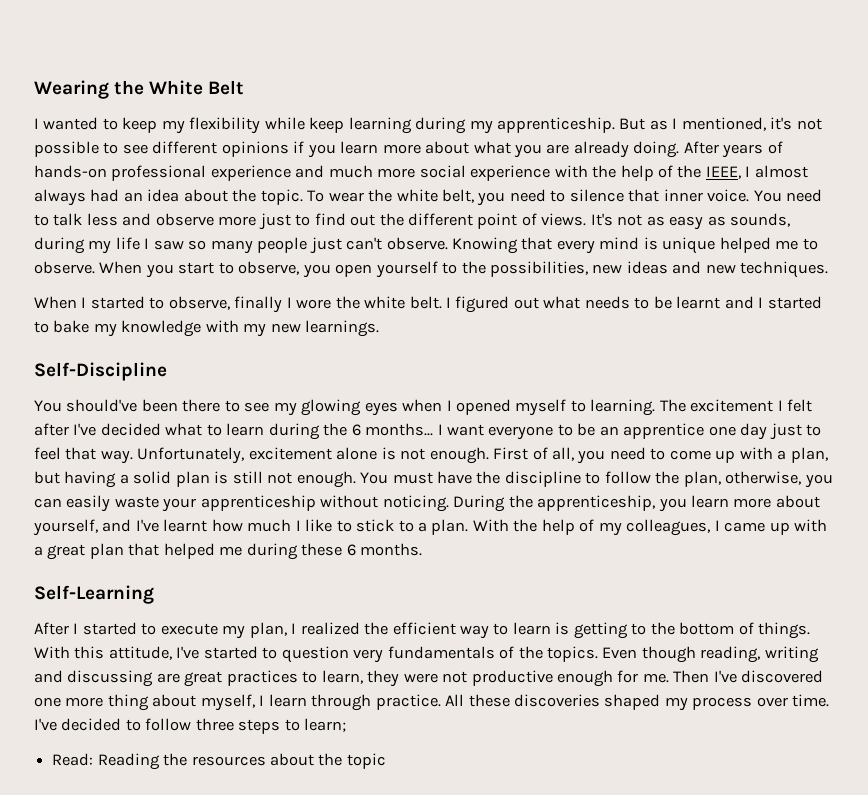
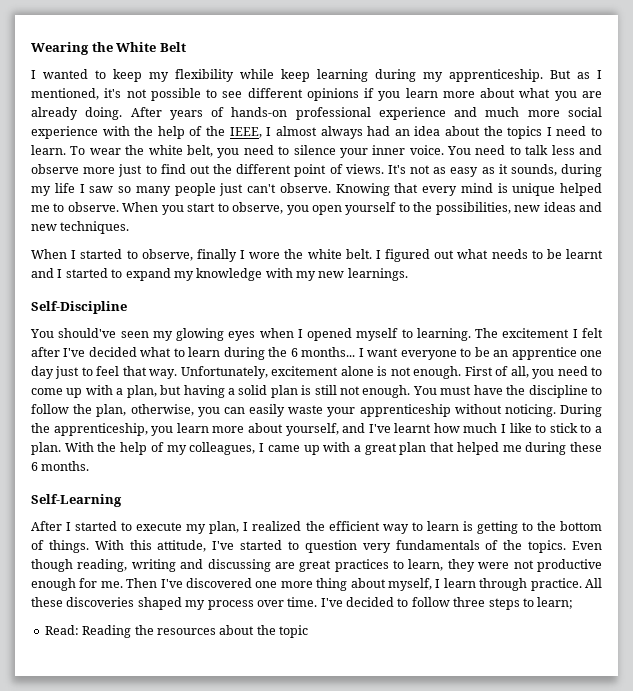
[260,189,303,205] topic. -> [507,126,602,139] [31,145,66,155] topics I need to learn.
[628,189,660,202] that -> [339,148,368,158] your
(726, 221) none -> [498,164,508,174] it
[53,320,90,333] bake -> [125,268,171,281] expand
[141,399,270,412] been there to see -> [120,331,149,338] seen

